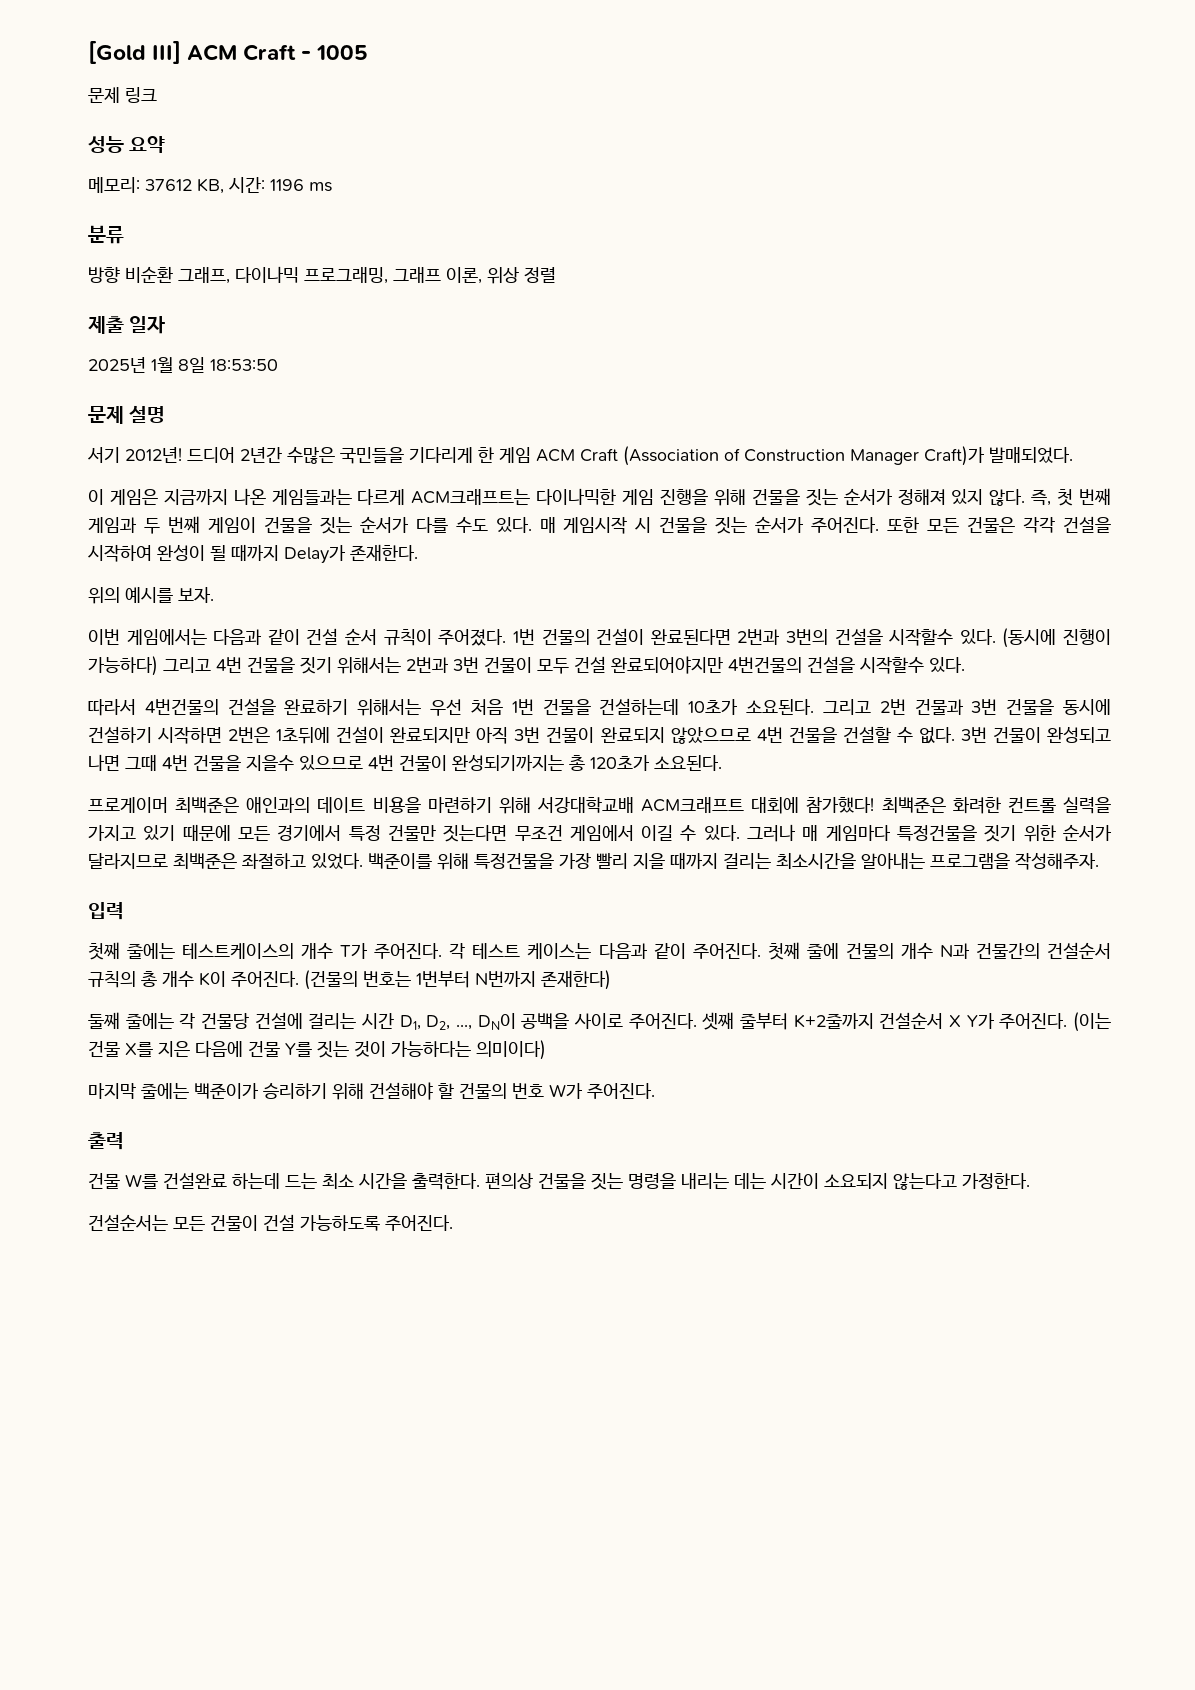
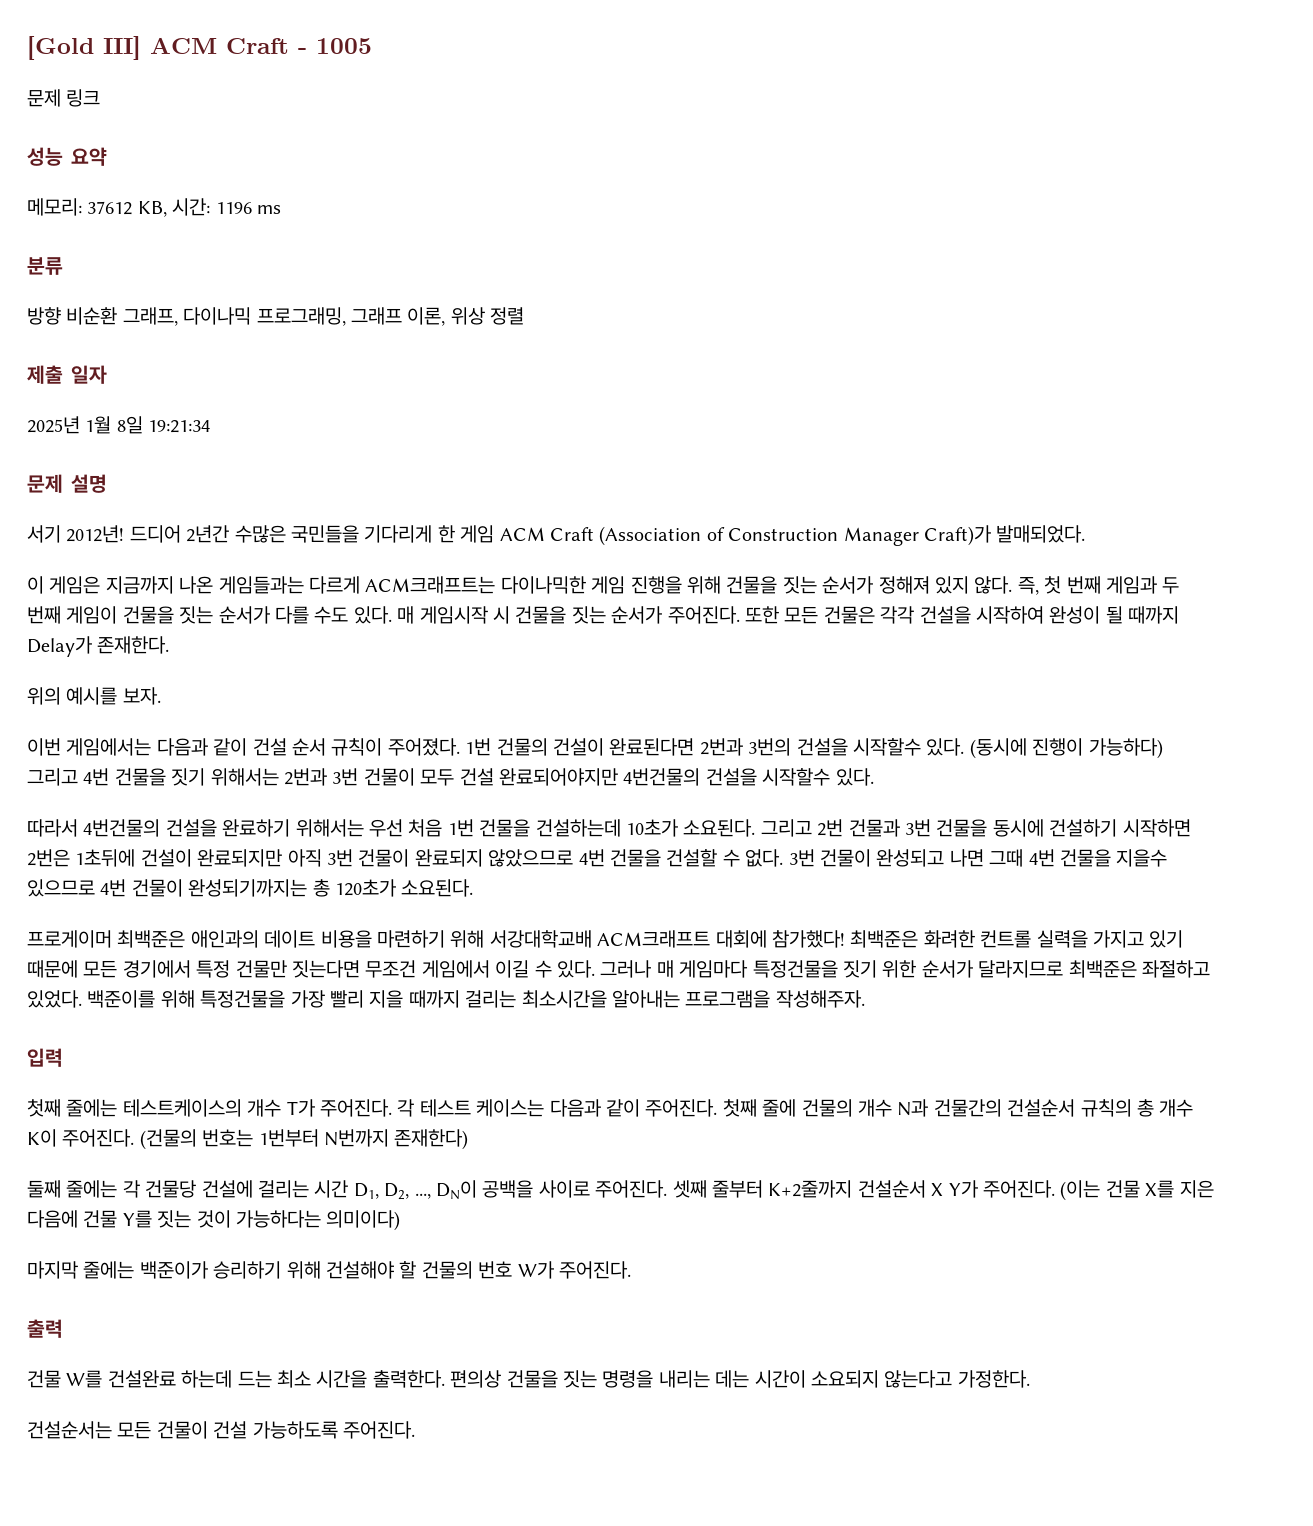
[210,359,278,371] 18:53:50 -> [148,420,211,433] 19:21:34

